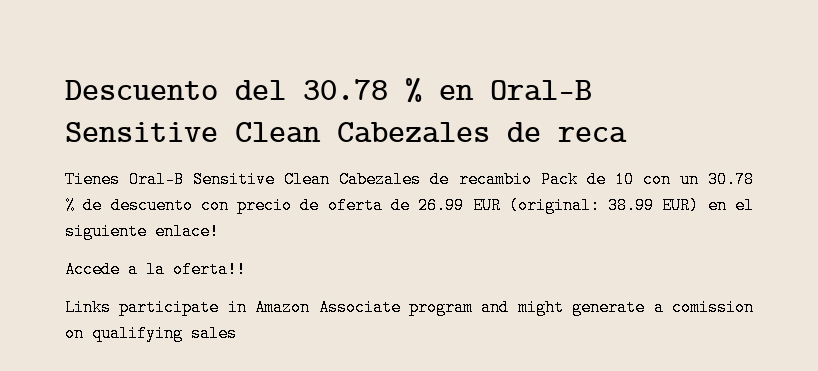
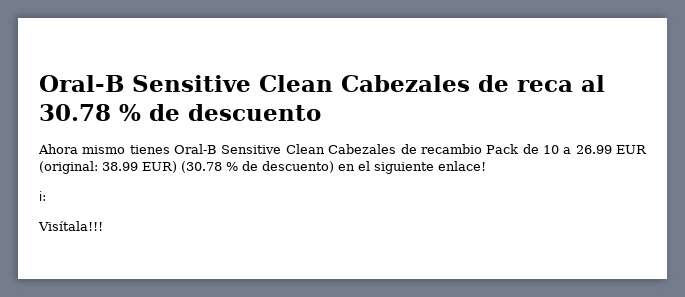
[65,78,474,103] Descuento del 30.78 % en -> (39, 83) none
[65,171,120,188] // Tienes -> [581,75,605,92] [39,104,321,121] [38,144,170,154] al 30.78 % de descuento // Ahora mismo tienes
[642,171,755,188] [65,197,410,214] con un 30.78 % de descuento con precio de oferta de -> [563,147,572,154] a
(700, 205) none -> [181,161,334,173] (30.78 % de descuento)
[65,261,246,278] [65,299,754,316] [65,325,237,342] Accede a la oferta!! // Links participate in Amazon Associate program and might generate a comission on qualifying sales -> [39,191,46,201] [38,221,103,231] ℹ: // Visítala!!!

